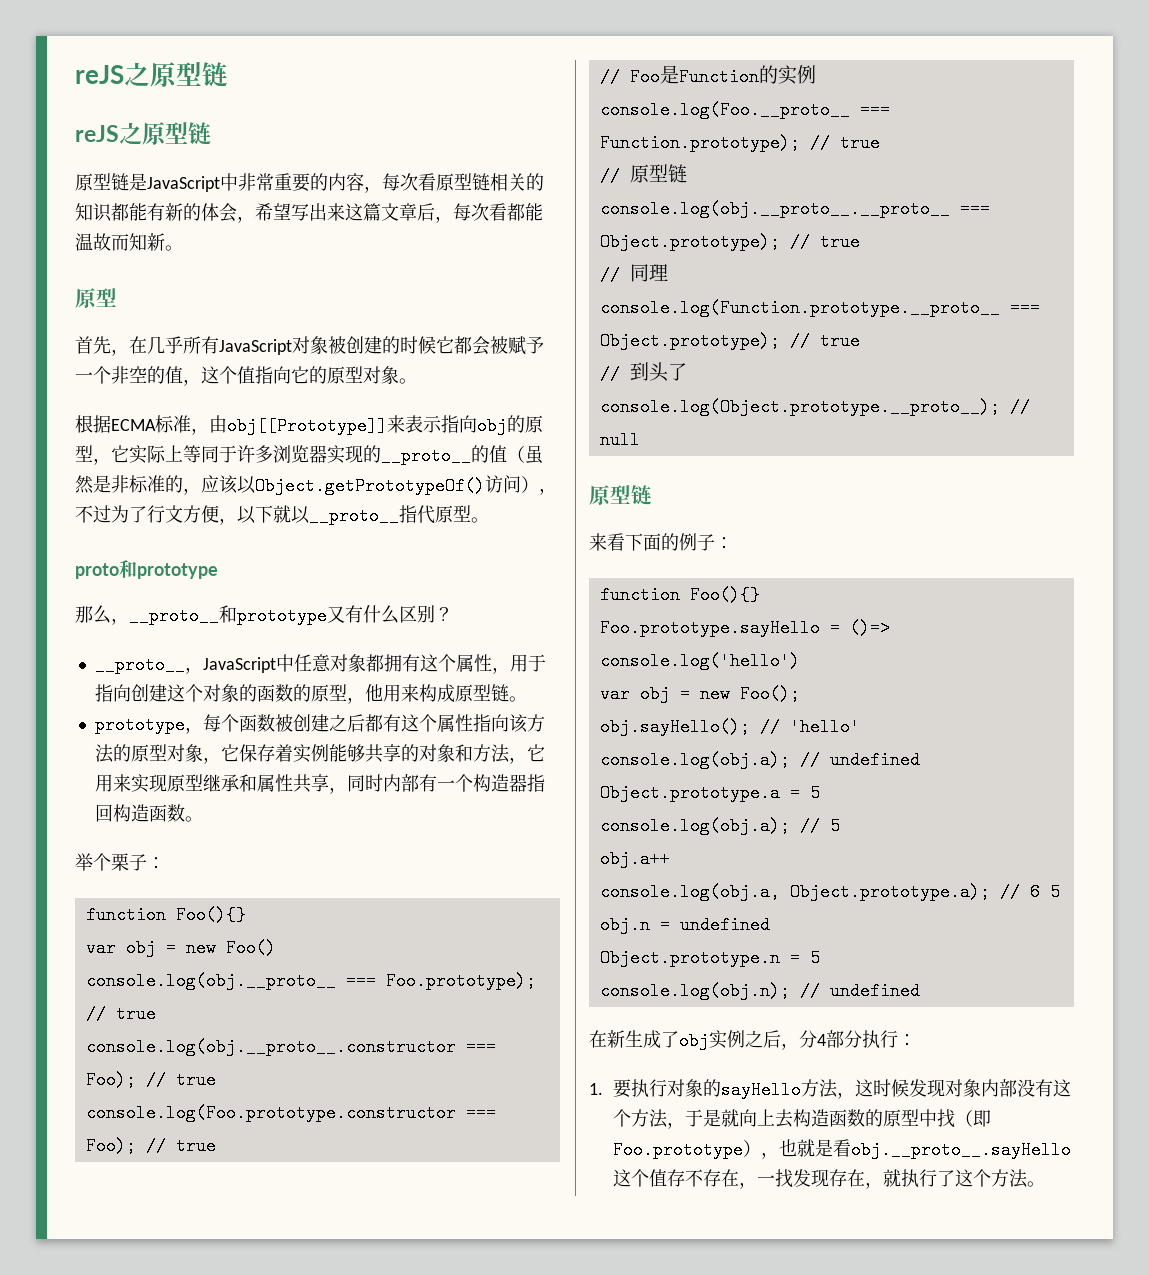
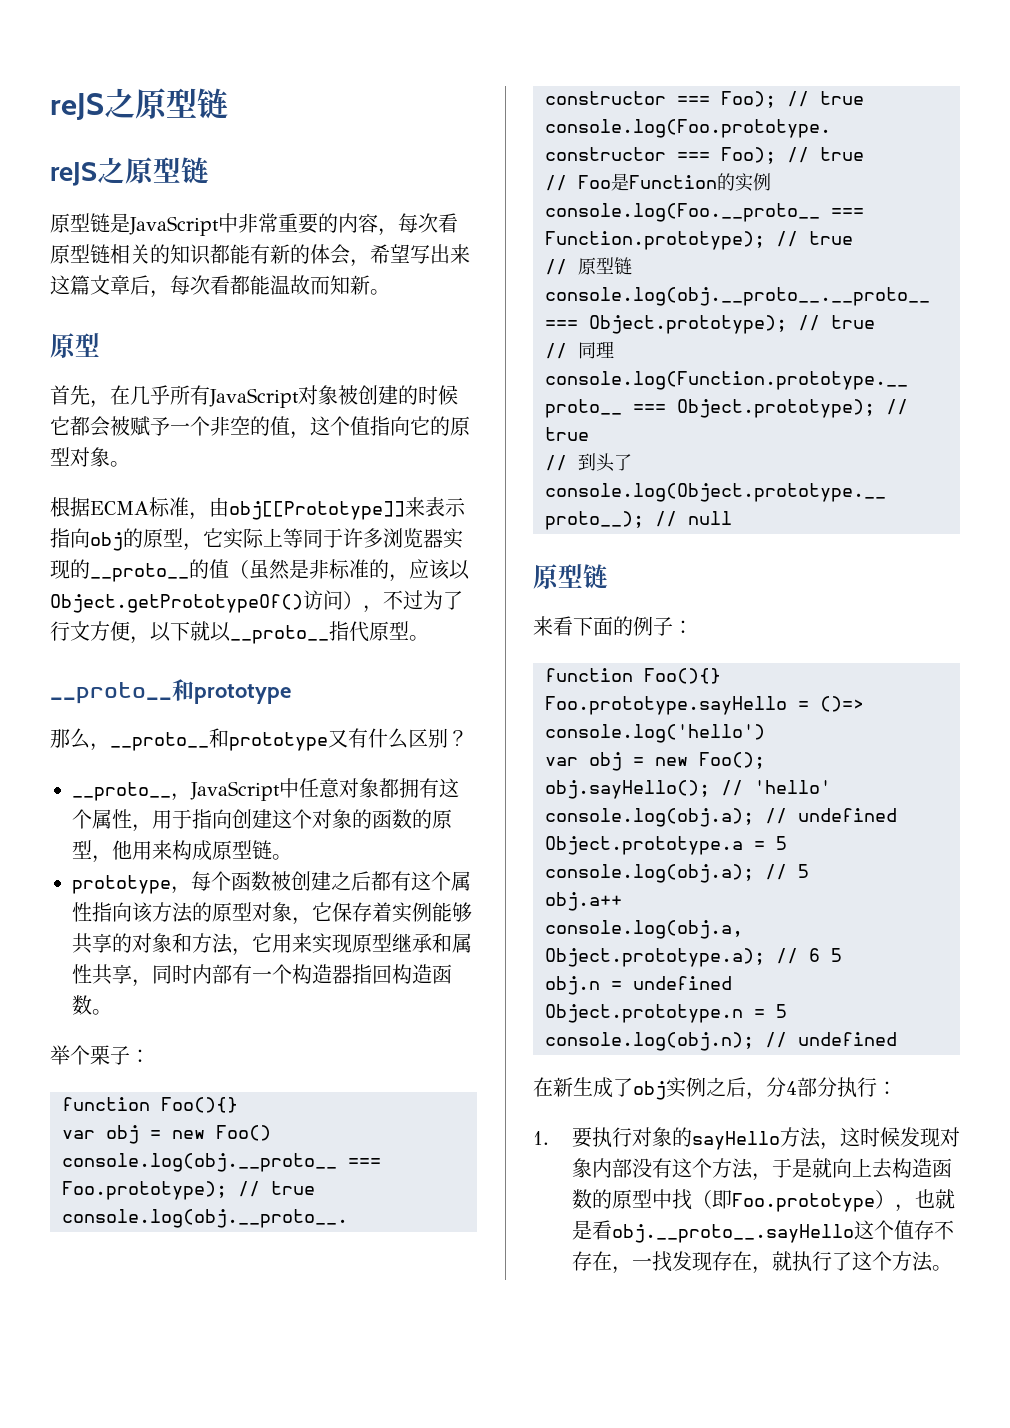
[75,563,119,579] proto -> [50,682,172,704] __proto__

